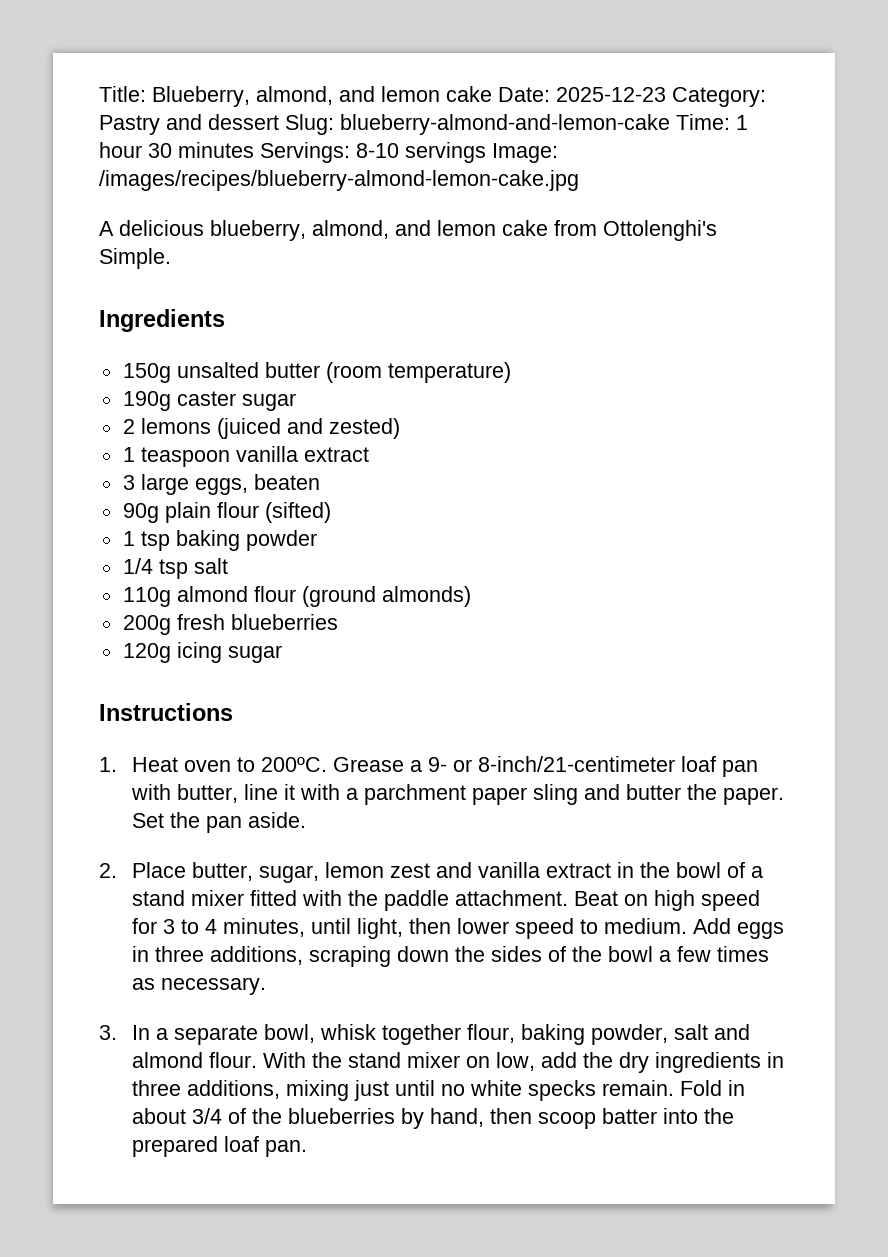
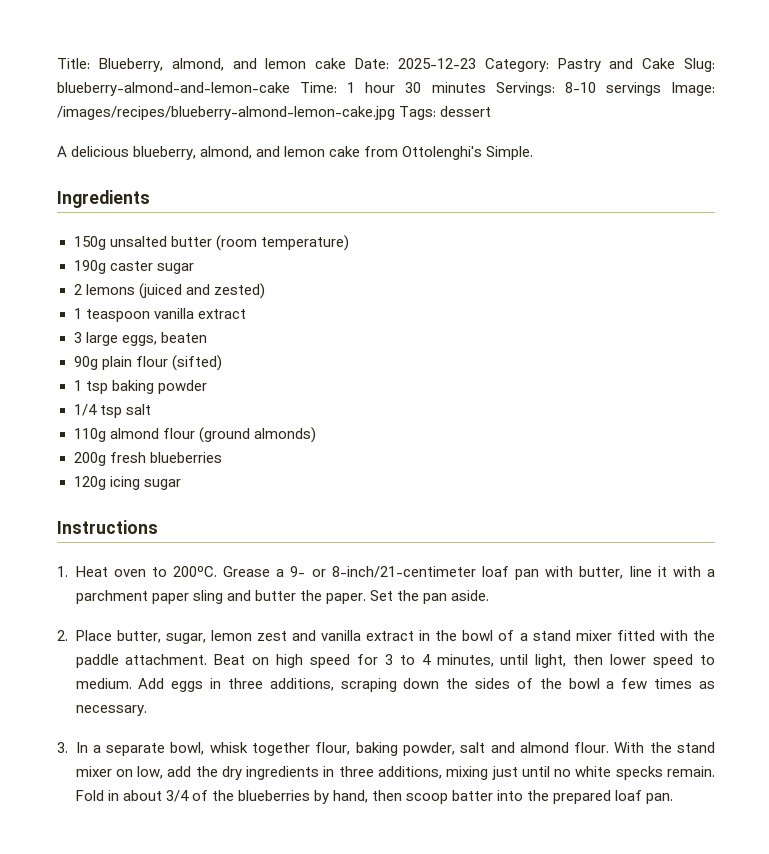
[208,114,279,130] dessert -> [642,58,676,69] Cake
(579, 180) none -> [399,106,492,120] Tags: dessert

